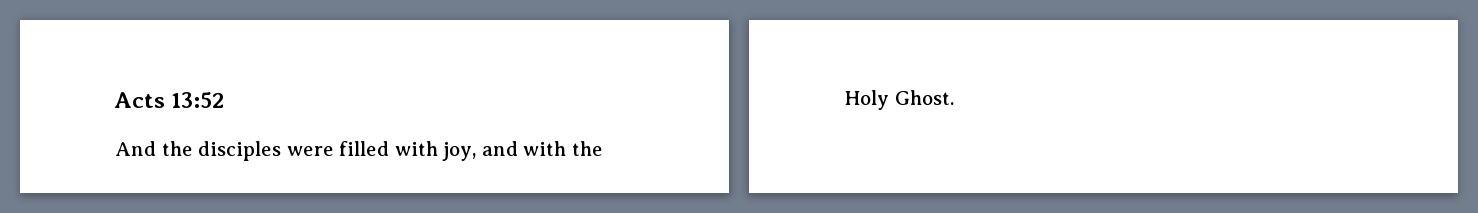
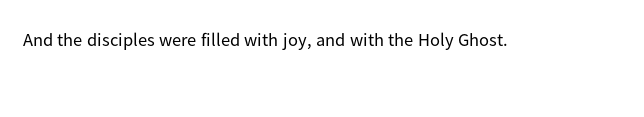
[114,92,225,108] Acts 13:52 // -> (23, 39) none

